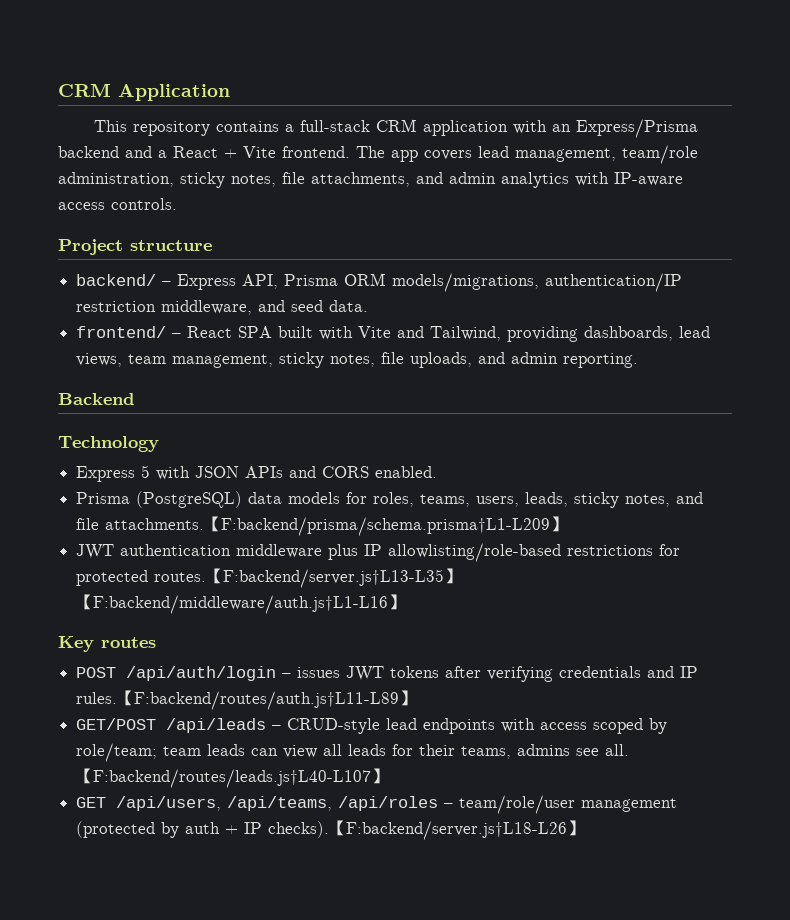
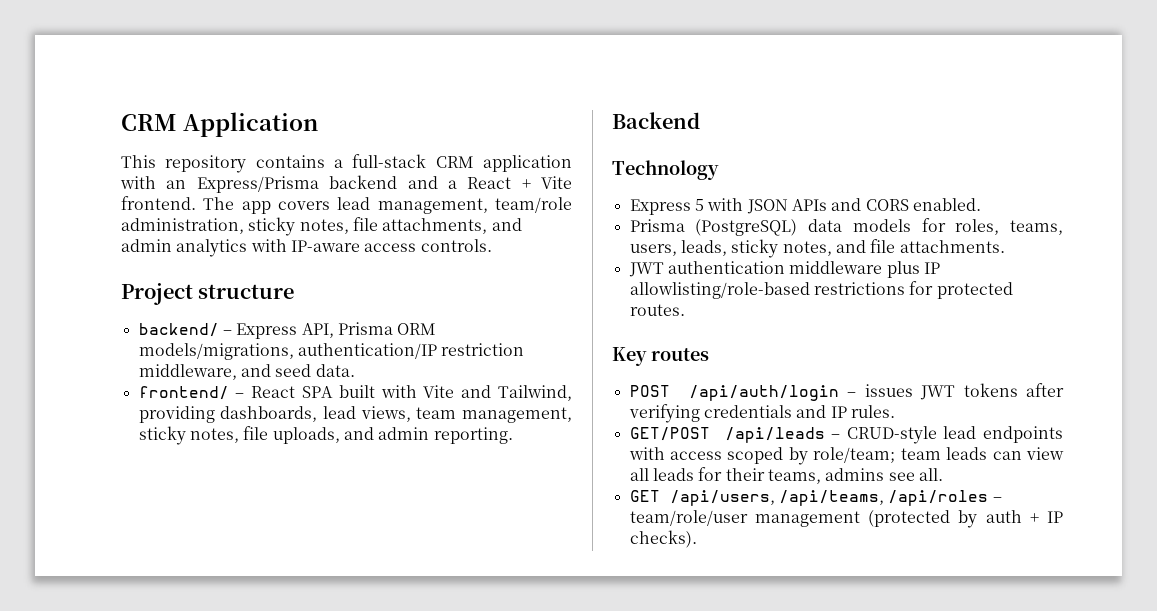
[204,516,568,536] 【F:backend/prisma/schema.prisma†L1-L209】 -> (1005, 246) none
[206,568,462,588] [76,594,406,614] 【F:backend/server.js†L13-L35】【F:backend/middleware/auth.js†L1-L16】 -> (685, 310) none
[117,690,417,710] 【F:backend/routes/auth.js†L11-L89】 -> (895, 411) none
[76,768,389,788] 【F:backend/routes/leads.js†L40-L107】 -> (943, 474) none
[329,820,585,840] 【F:backend/server.js†L18-L26】 -> (697, 539) none

